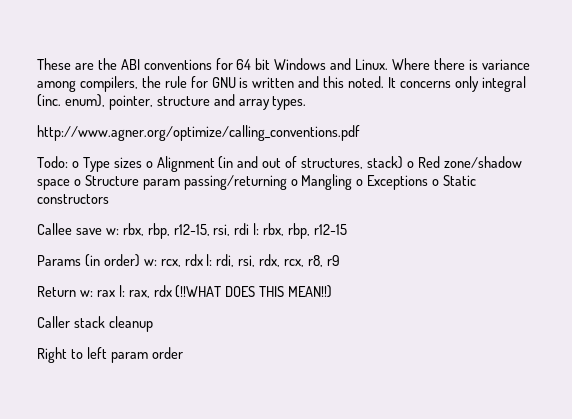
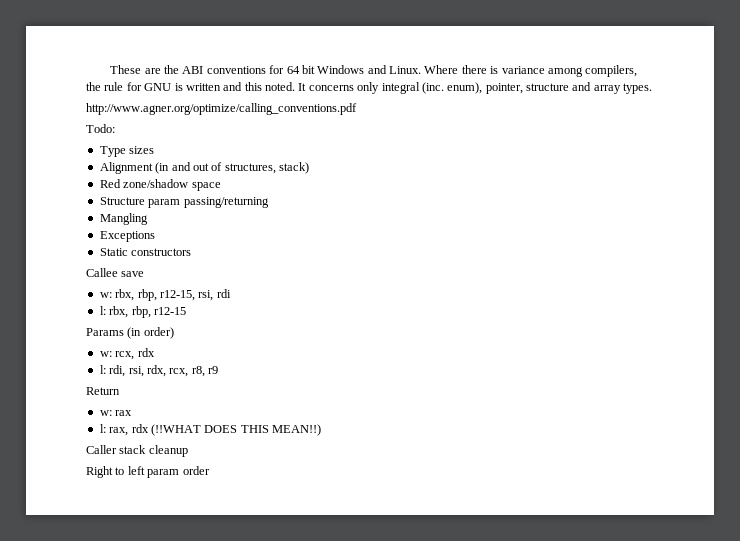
[71,161,79,168] o -> (115, 128) //
[145,161,153,168] o -> (155, 150) //
[406,161,414,168] o -> (309, 168) //
[73,179,81,186] o -> (221, 186) //
[290,179,298,186] o -> (269, 202) //
[356,179,364,186] o -> (148, 219) //
[432,179,440,186] o -> (155, 236) //
(102, 231) none -> (145, 274) //
(250, 229) none -> (231, 293) //
(140, 260) none -> (174, 333) //
(203, 260) none -> (155, 352) //
(76, 291) none -> (120, 391) //
(115, 293) none -> (133, 413) //

